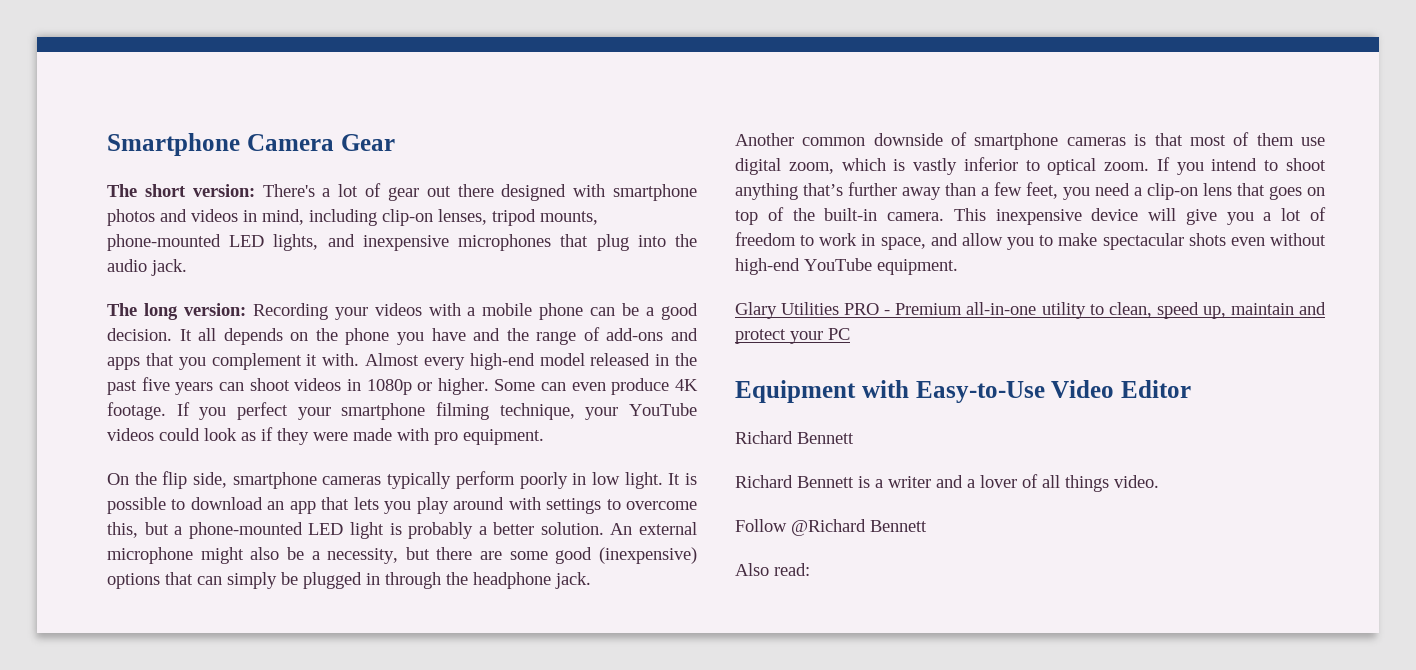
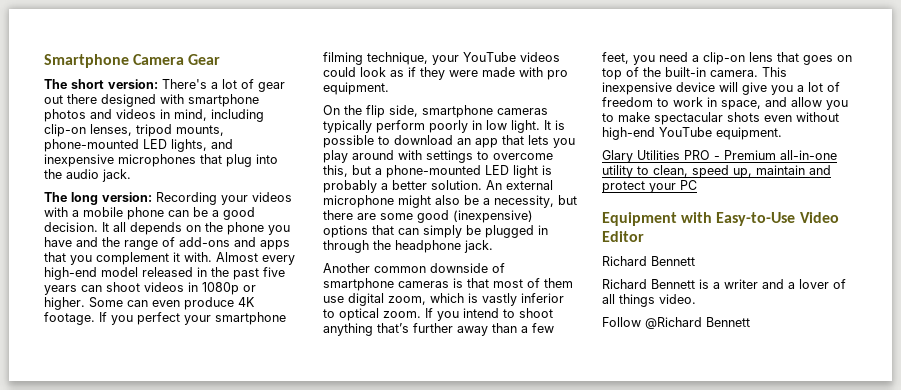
[735,563,810,576] // Also read: -> (750, 322) none

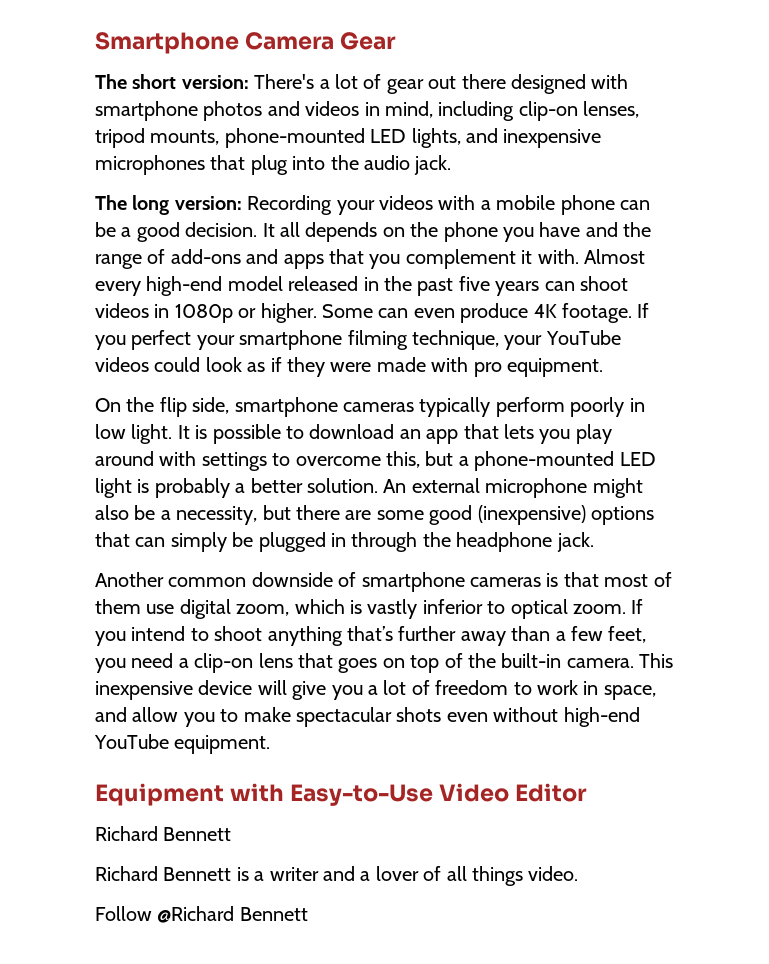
[602,150,837,163] [602,165,831,178] [602,180,697,193] // Glary Utilities PRO - Premium all-in-one utility to clean, speed up, maintain and protect your PC -> (271, 744) none

